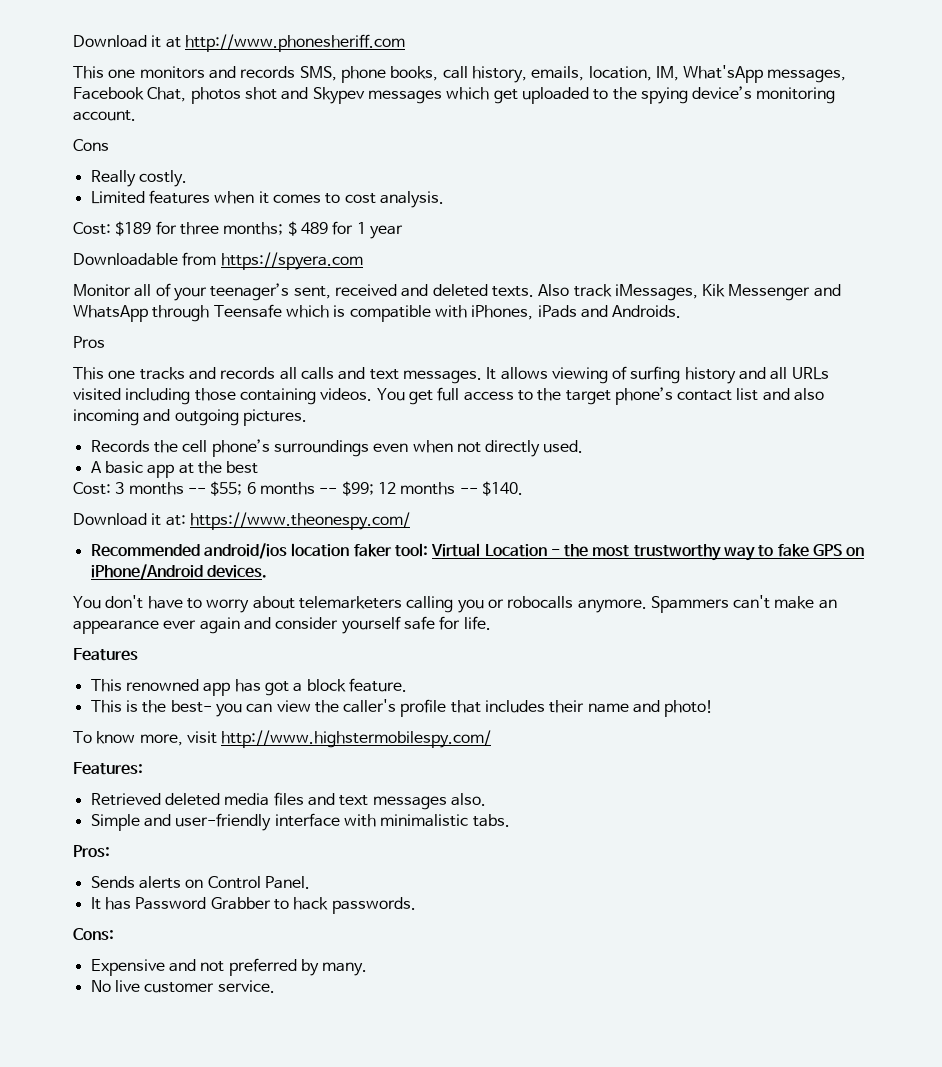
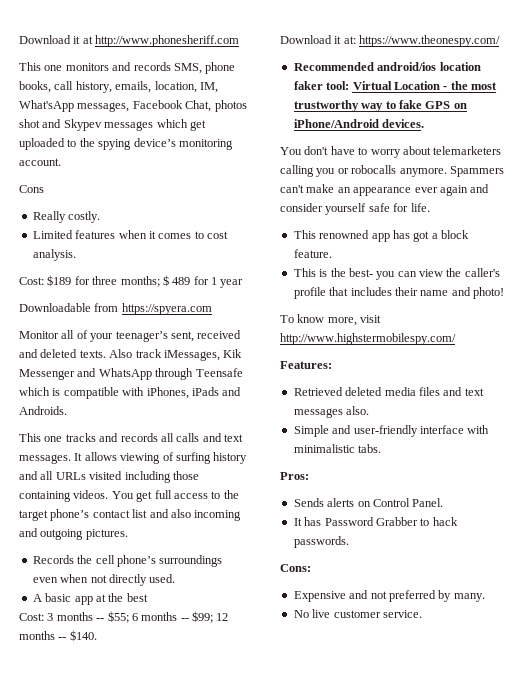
[73,336,105,348] // Pros -> (67, 410) none
[73,648,138,661] // Features -> (430, 207) none

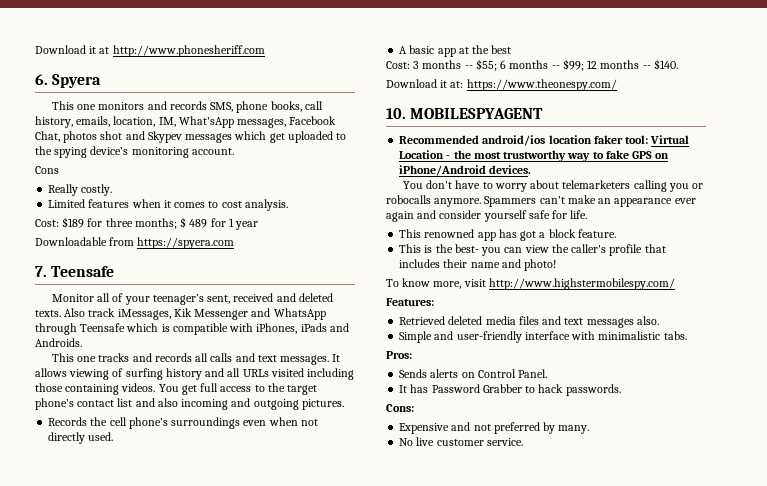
(240, 41) none -> [35,74,102,88] // 6. Spyera
(212, 309) none -> [35,266,115,277] // 7. Teensafe
(501, 41) none -> [386,108,544,119] // 10. MOBILESPYAGENT

